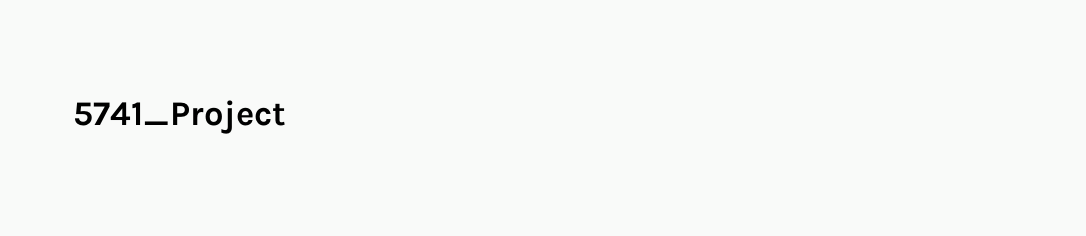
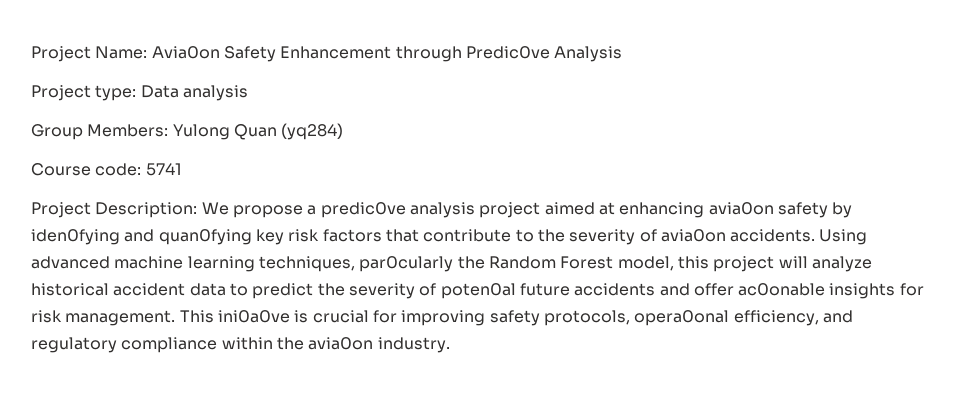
[73,100,286,134] 5741_Project -> [31,46,623,62] [31,85,248,101] [31,123,344,140] [31,163,182,176] [31,202,853,218] [31,229,868,245] [31,256,872,272] [31,283,924,299] [31,310,853,326] [31,337,450,353] Project Name: Avia0on Safety Enhancement through Predic0ve Analysis // Project type: Data analysis // Group Members: Yulong Quan (yq284) // Course code: 5741 // Project Description: We propose a predic0ve analysis project aimed at enhancing avia0on safety by iden0fying and quan0fying key risk factors that contribute to the severity of avia0on accidents. Using advanced machine learning techniques, par0cularly the Random Forest model, this project will analyze historical accident data to predict the severity of poten0al future accidents and offer ac0onable insights for risk management. This ini0a0ve is crucial for improving safety protocols, opera0onal efficiency, and regulatory compliance within the avia0on industry.

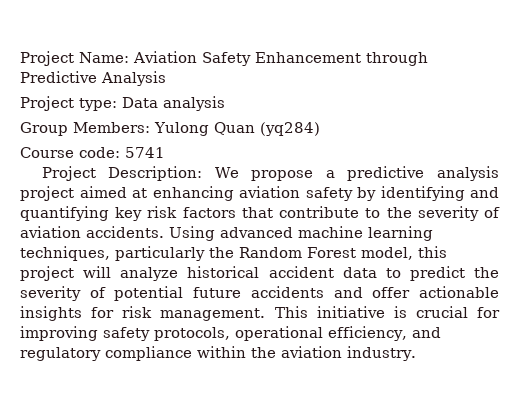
[151,46,220,59] Avia0on -> [133,51,197,63] Aviation
[465,46,550,59] Predic0ve -> [20,71,97,83] Predictive
[320,202,406,218] predic0ve -> [347,166,425,181] predictive
[708,202,774,215] avia0on -> [239,186,300,198] aviation
[31,229,252,245] iden0fying and quan0fying -> [380,186,499,201] [20,206,109,221] identifying and quantifying
[660,229,726,242] avia0on -> [20,226,81,238] aviation
[359,256,454,272] par0cularly -> [115,246,205,261] particularly
[440,283,516,299] poten0al -> [114,286,184,301] potential
[738,283,826,296] ac0onable -> [419,286,500,298] actionable
[217,310,290,323] ini0a0ve -> [316,306,385,318] initiative
[634,310,730,326] opera0onal -> [235,326,323,341] operational
[308,337,374,350] avia0on -> [281,346,342,358] aviation

